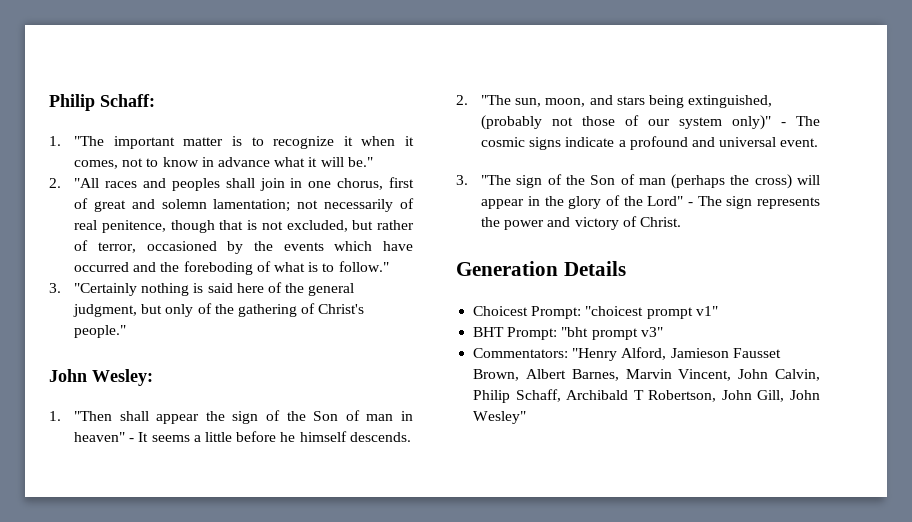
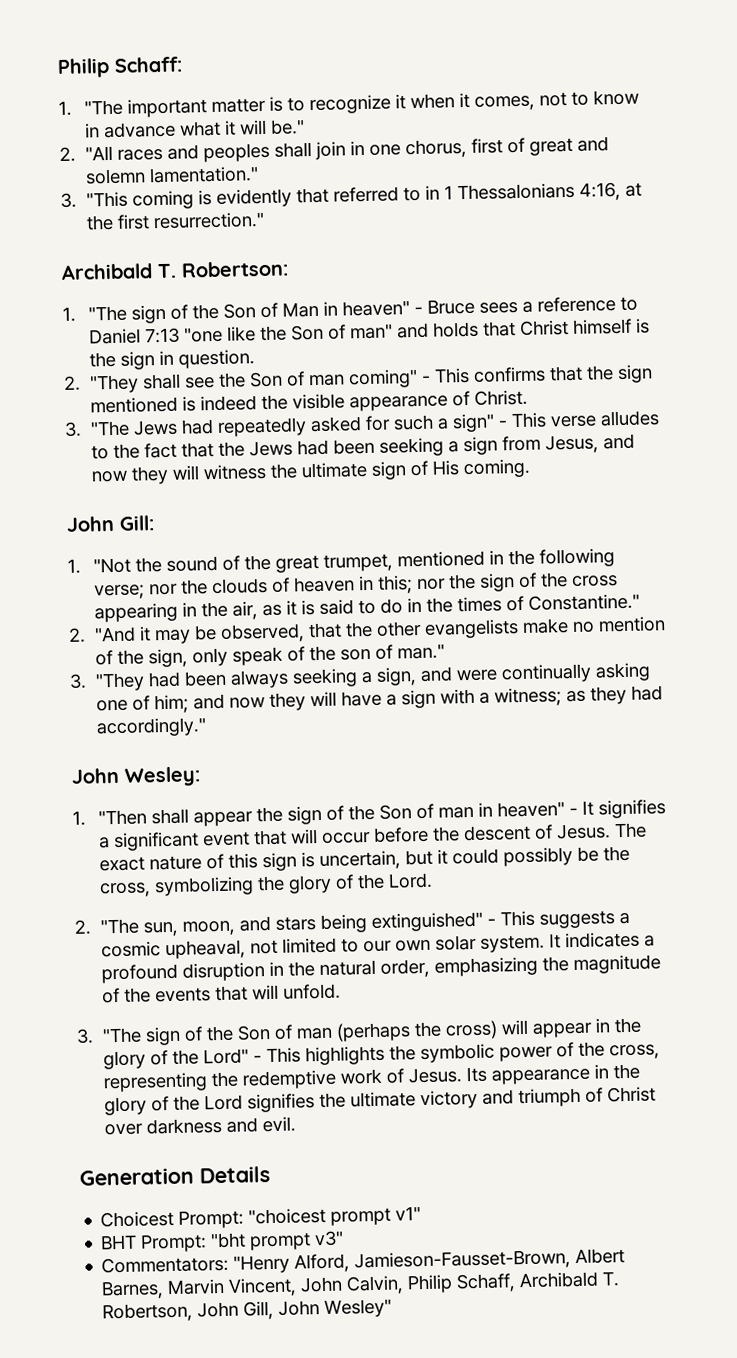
[213,198,415,212] [74,220,414,233] [74,240,413,254] [74,261,389,275] [49,282,355,296] [73,303,365,317] [74,325,127,338] lamentation; not necessarily of real penitence, though that is not excluded, but rather of terror, occasioned by the events which have occurred and the foreboding of what is to follow." // 3. "Certainly nothing is said here of the general judgment, but only of the gathering of Christ's people." -> [149,166,260,184] [60,181,643,210] [86,211,266,231] [61,260,289,280] [62,296,639,324] [89,318,651,345] [89,349,256,370] [63,364,654,394] [90,389,529,414] [64,410,661,437] [91,433,636,460] [91,458,532,485] [66,515,155,532] [67,548,616,574] [94,572,619,600] [94,593,641,623] [68,616,667,645] [95,643,446,668] [69,662,652,692] [96,685,664,714] [96,717,208,738] lamentation." // 3. "This coming is evidently that referred to in 1 Thessalonians 4:16, at the first resurrection." // Archibald T. Robertson: // 1. "The sign of the Son of Man in heaven" - Bruce sees a reference to Daniel 7:13 "one like the Son of man" and holds that Christ himself is the sign in question. // 2. "They shall see the Son of man coming" - This confirms that the sign mentioned is indeed the visible appearance of Christ. // 3. "The Jews had repeatedly asked for such a sign" - This verse alludes to the fact that the Jews had been seeking a sign from Jesus, and now they will witness the ultimate sign of His coming. // John Gill: // 1. "Not the sound of the great trumpet, mentioned in the following verse; nor the clouds of heaven in this; nor the sign of the cross appearing in the air, as it is said to do in the times of Constantine." // 2. "And it may be observed, that the other evangelists make no mention of the sign, only speak of the son of man." // 3. "They had been always seeking a sign, and were continually asking one of him; and now they will have a sign with a witness; as they had accordingly."
[151,431,411,442] seems a little before he himself descends. -> [598,799,667,819] [99,822,648,852] [99,845,631,872] [99,872,434,898] signifies a significant event that will occur before the descent of Jesus. The exact nature of this sign is uncertain, but it could possibly be the cross, symbolizing the glory of the Lord.
[688,95,773,108] [481,115,820,130] [481,136,819,150] extinguished, (probably not those of our system only)" - The cosmic signs indicate a profound and universal event. -> [371,910,631,932] [101,931,656,960] [101,954,662,984] [102,983,342,1004] extinguished" - This suggests a cosmic upheaval, not limited to our own solar system. It indicates a profound disruption in the natural order, emphasizing the magnitude of the events that will unfold.
[697,196,820,209] [481,216,682,230] The sign represents the power and victory of Christ. -> [266,1041,661,1066] [103,1063,641,1093] [104,1086,657,1116] [104,1116,297,1136] This highlights the symbolic power of the cross, representing the redemptive work of Jesus. Its appearance in the glory of the Lord signifies the ultimate victory and triumph of Christ over darkness and evil.
[670,348,781,358] [473,369,520,381] Jamieson Fausset Brown, -> [354,1249,572,1272] Jamieson-Fausset-Brown,
[633,390,644,400] T -> [602,1271,621,1287] T.

